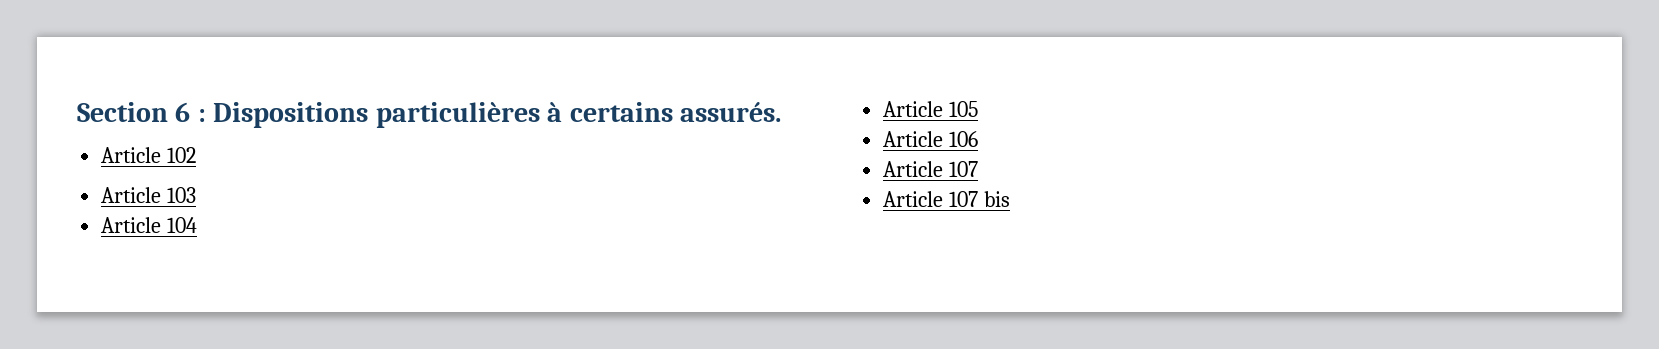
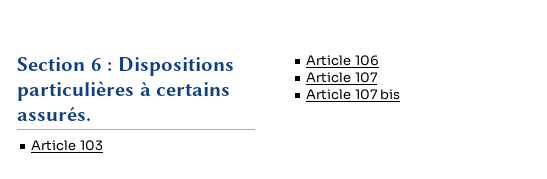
[101,147,197,163] // Article 102 -> (91, 114) none
[101,217,198,233] [883,101,979,117] // Article 104 // Article 105 -> (103, 145) none

